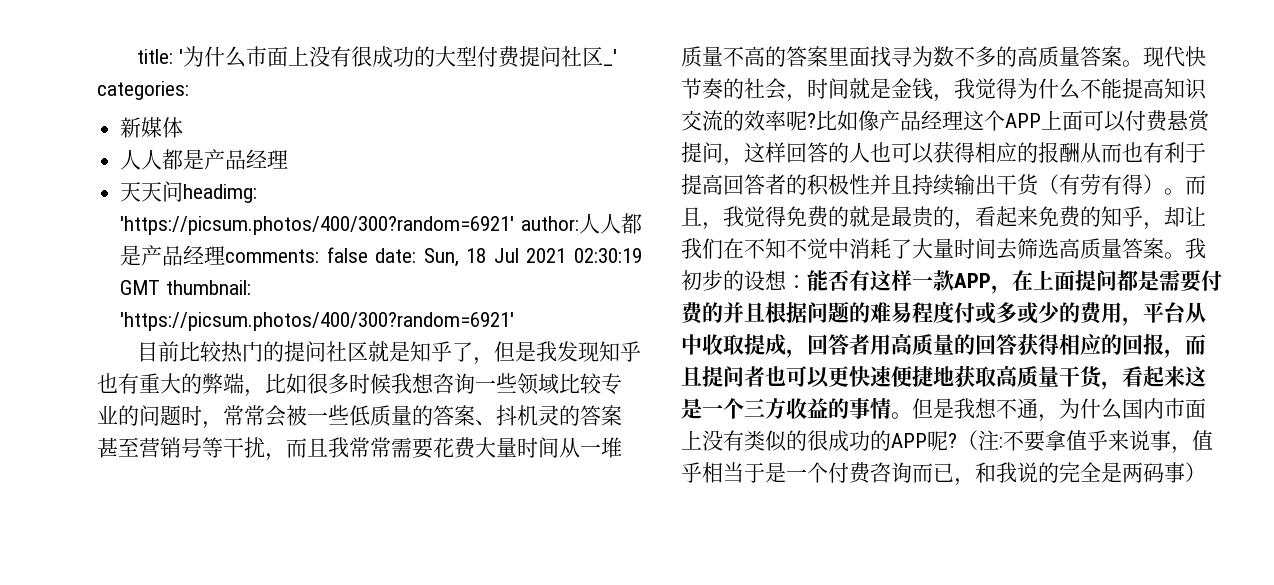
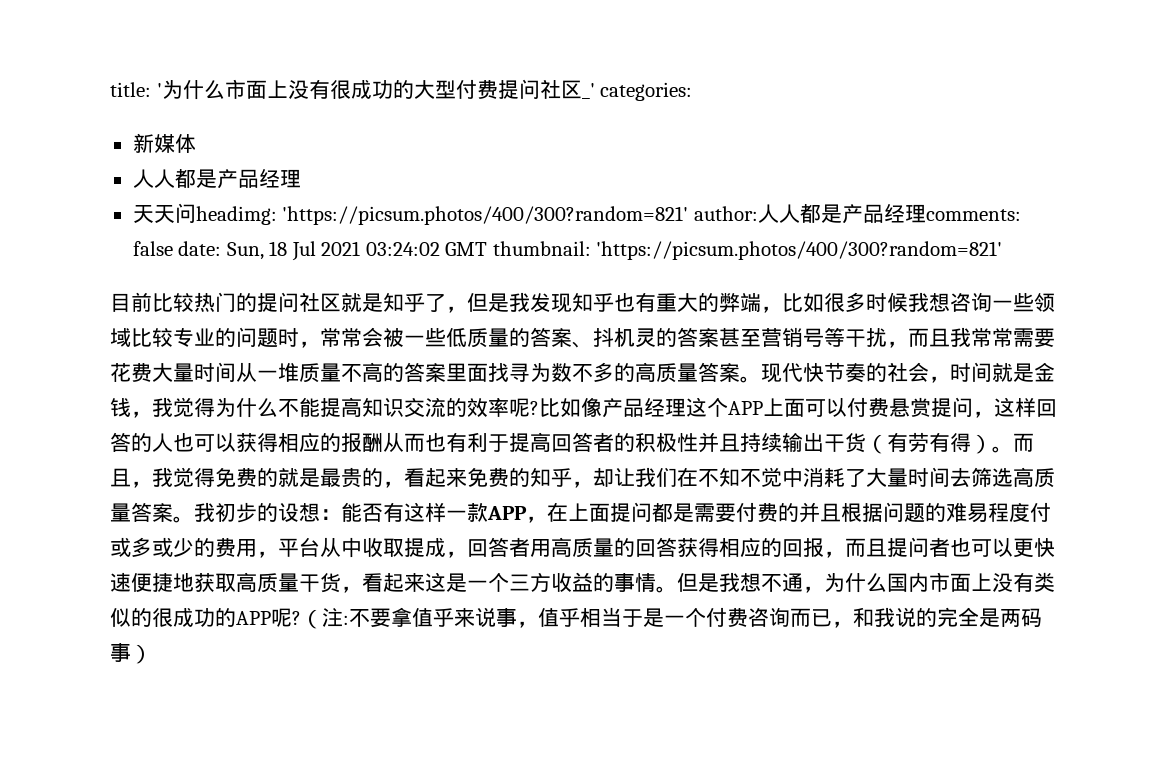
[120,216,515,235] 'https://picsum.photos/400/300?random=6921' -> [282,206,689,225] 'https://picsum.photos/400/300?random=821'
[574,248,643,263] 02:30:19 -> [365,242,440,256] 03:24:02
[120,312,515,331] 'https://picsum.photos/400/300?random=6921' -> [596,241,1003,260] 'https://picsum.photos/400/300?random=821'

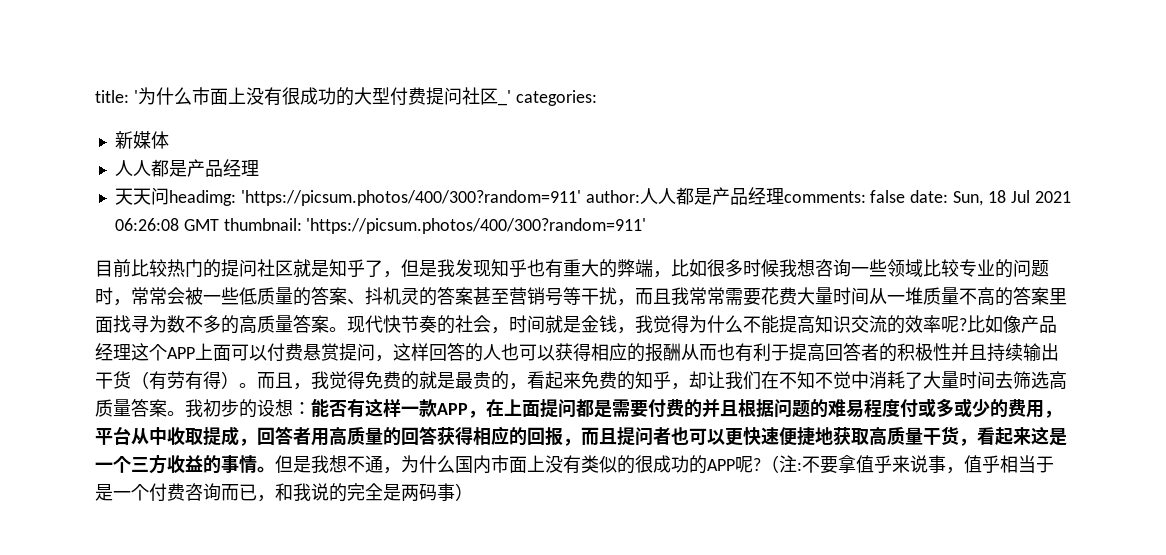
[282,206,689,225] 'https://picsum.photos/400/300?random=821' -> [240,190,581,206] 'https://picsum.photos/400/300?random=911'
[365,242,440,256] 03:24:02 -> [114,218,179,231] 06:26:08
[596,241,1003,260] 'https://picsum.photos/400/300?random=821' -> [306,218,647,234] 'https://picsum.photos/400/300?random=911'

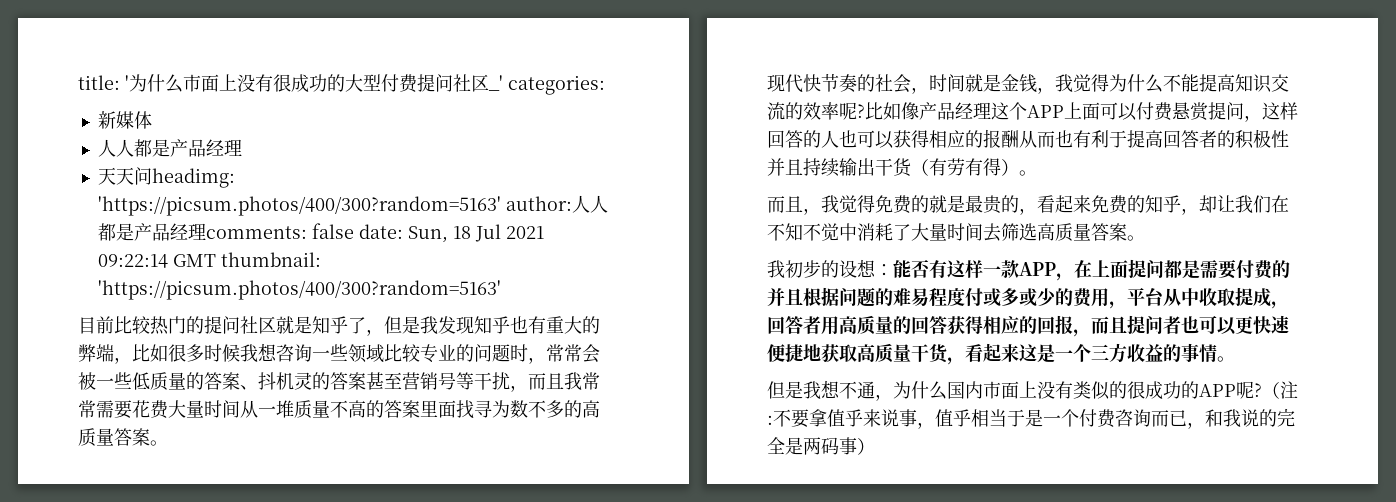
[240,190,581,206] 'https://picsum.photos/400/300?random=911' -> [97,196,501,216] 'https://picsum.photos/400/300?random=5163'
[114,218,179,231] 06:26:08 -> [97,254,168,268] 09:22:14
[306,218,647,234] 'https://picsum.photos/400/300?random=911' -> [97,280,501,300] 'https://picsum.photos/400/300?random=5163'
(347, 329) none -> (168, 443) //
(257, 385) none -> (1037, 173) //
(185, 413) none -> (1145, 238) //
(275, 469) none -> (1235, 359) //

